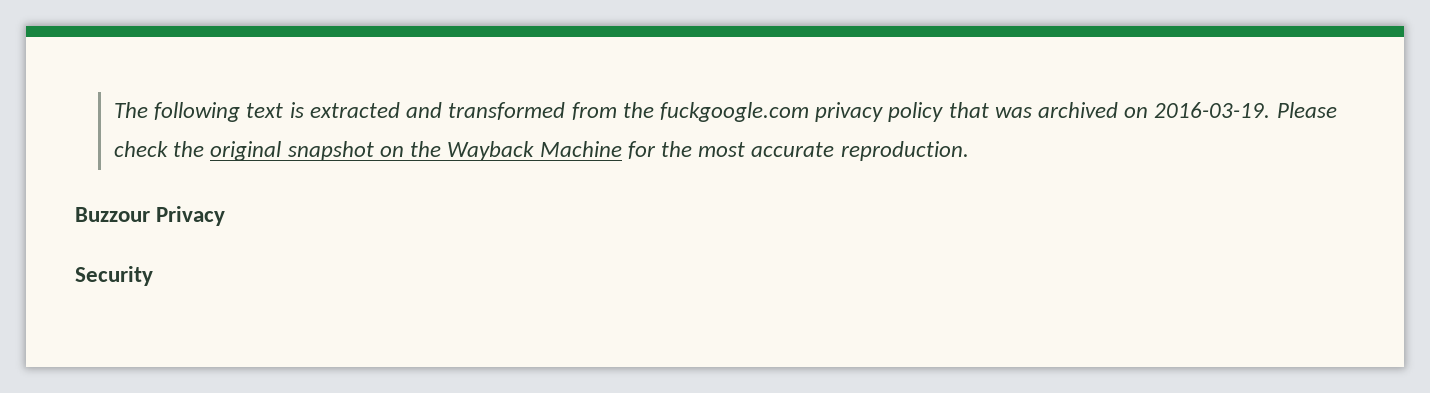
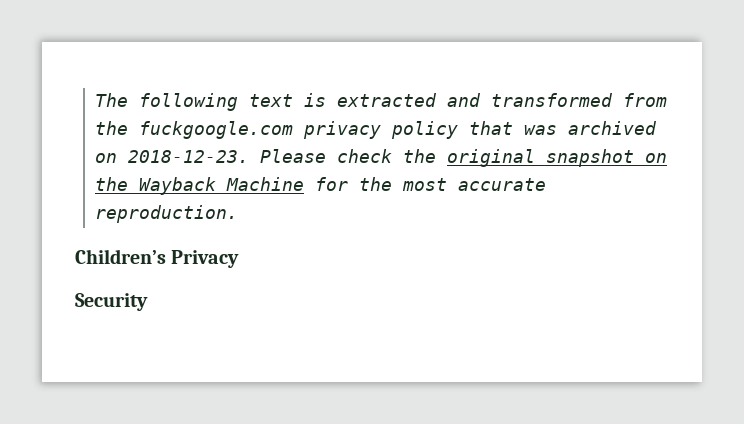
[1154,102,1271,118] 2016-03-19. -> [128,150,250,163] 2018-12-23.
[75,207,150,222] Buzzour -> [75,249,166,264] Children’s

